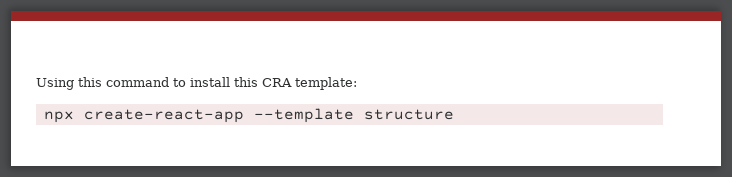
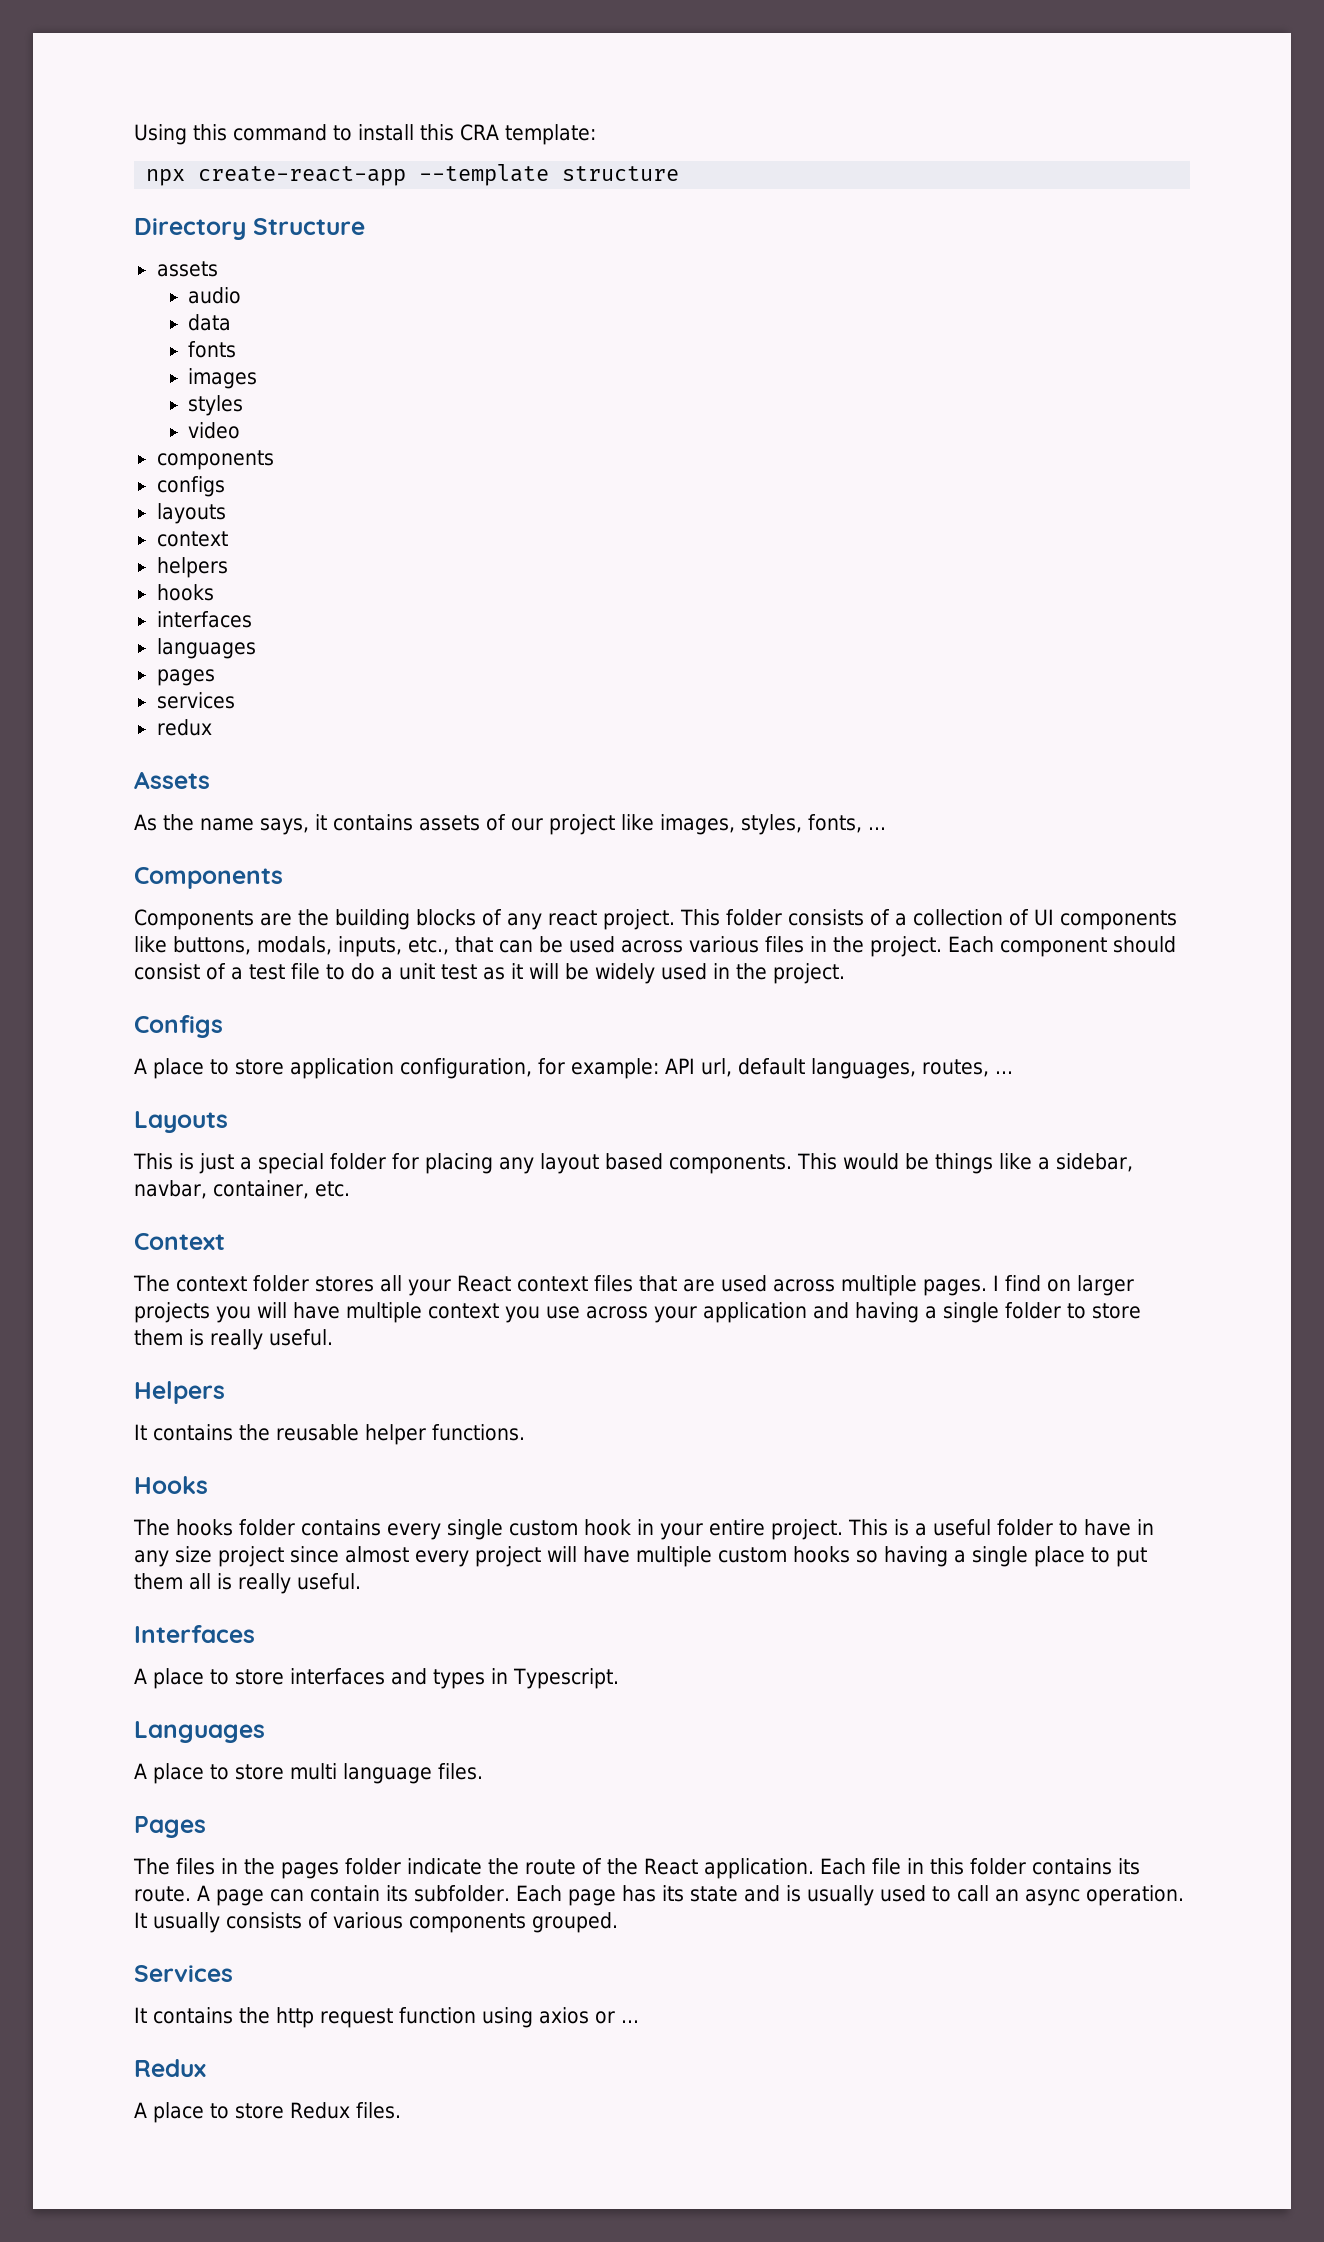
(454, 114) none -> [134,218,365,240] [156,261,218,277] [188,287,242,304] [188,314,232,331] [188,341,237,358] [188,368,258,389] [188,395,244,416] [188,422,241,439] [156,450,274,470] [156,476,225,497] [156,503,226,524] [156,531,228,547] [156,557,228,578] [156,584,214,601] [156,611,252,628] [156,638,256,659] [156,669,215,686] [156,692,235,709] [156,719,212,736] [134,771,210,789] [134,814,886,835] [134,867,283,889] [134,909,1177,930] [134,936,1176,957] [134,963,845,984] [134,1015,223,1038] [134,1058,1013,1079] [134,1111,228,1133] [133,1153,1133,1174] [134,1180,350,1199] [134,1233,225,1250] [133,1275,1134,1296] [134,1302,1141,1323] [134,1329,333,1350] [134,1381,225,1404] [134,1424,525,1445] [134,1476,208,1494] [133,1519,1154,1540] [134,1546,1147,1567] [134,1573,361,1594] [134,1625,255,1643] [134,1668,619,1689] [134,1721,265,1743] [134,1763,483,1784] [134,1816,206,1838] [133,1858,1140,1879] [134,1885,1184,1906] [134,1912,618,1933] [134,1965,233,1982] [134,2007,639,2028] [134,2059,206,2077] [134,2102,401,2123] // Directory Structure // assets // audio // data // fonts // images // styles // video // components // configs // layouts // context // helpers // hooks // interfaces // languages // pages // services // redux // Assets // As the name says, it contains assets of our project like images, styles, fonts, ... // Components // Components are the building blocks of any react project. This folder consists of a collection of UI components like buttons, modals, inputs, etc., that can be used across various files in the project. Each component should consist of a test file to do a unit test as it will be widely used in the project. // Configs // A place to store application configuration, for example: API url, default languages, routes, ... // Layouts // This is just a special folder for placing any layout based components. This would be things like a sidebar, navbar, container, etc. // Context // The context folder stores all your React context files that are used across multiple pages. I find on larger projects you will have multiple context you use across your application and having a single folder to store them is really useful. // Helpers // It contains the reusable helper functions. // Hooks // The hooks folder contains every single custom hook in your entire project. This is a useful folder to have in any size project since almost every project will have multiple custom hooks so having a single place to put them all is really useful. // Interfaces // A place to store interfaces and types in Typescript. // Languages // A place to store multi language files. // Pages // The files in the pages folder indicate the route of the React application. Each file in this folder contains its route. A page can contain its subfolder. Each page has its state and is usually used to call an async operation. It usually consists of various components grouped. // Services // It contains the http request function using axios or ... // Redux // A place to store Redux files.

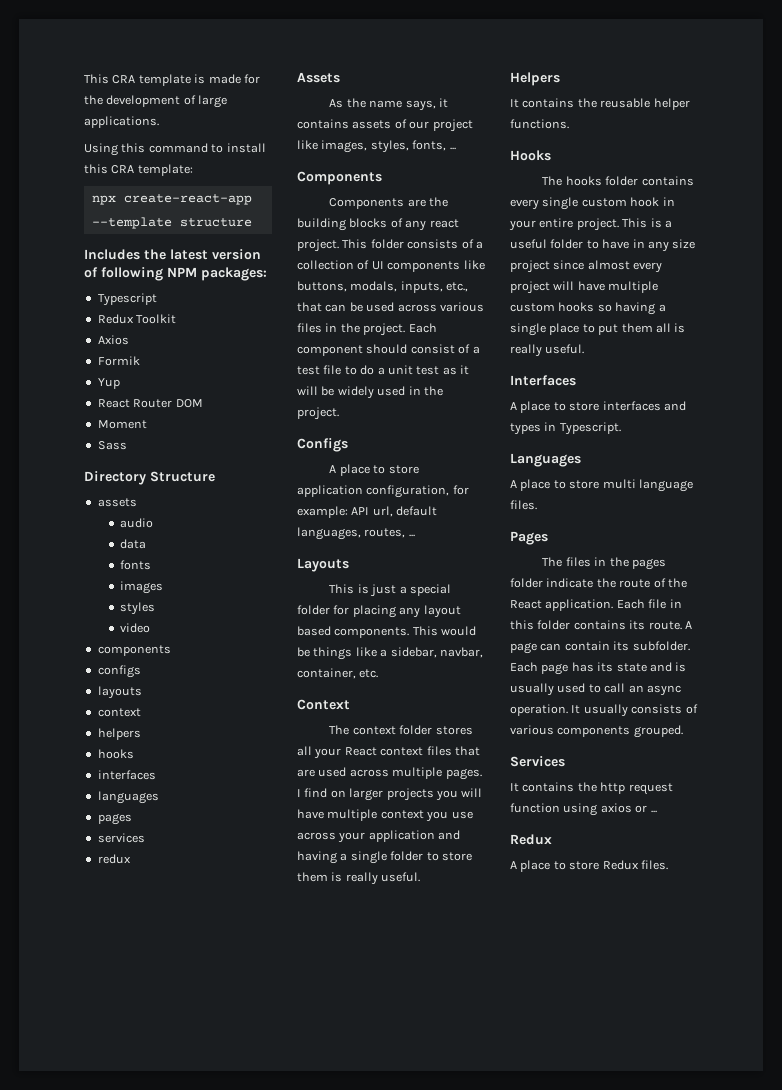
(134, 134) none -> [84,74,260,86] [84,95,228,108] [84,116,159,128] This CRA template is made for the development of large applications. //
(680, 173) none -> [84,249,261,260] [84,267,267,281] [97,293,157,306] [97,314,177,324] [97,335,129,345] [97,356,140,366] [97,378,120,389] [97,399,203,408] [97,420,147,429] [97,441,127,450] // Includes the latest version of following NPM packages: // Typescript // Redux Toolkit // Axios // Formik // Yup // React Router DOM // Moment // Sass

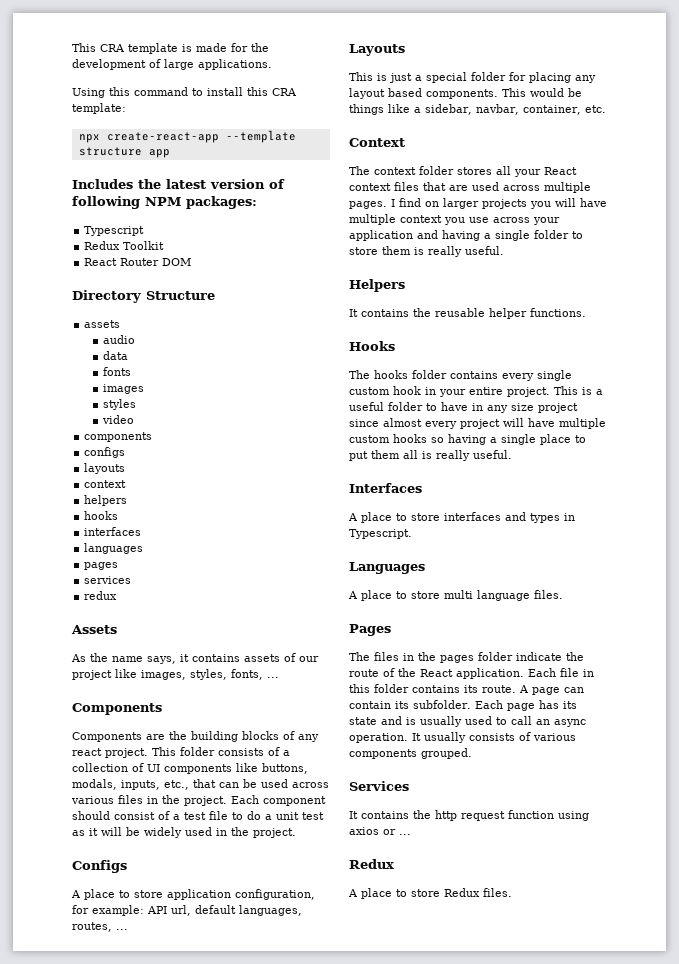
(252, 222) none -> [148,149,170,158] app
[97,335,129,345] [97,356,140,366] [97,378,120,389] // Axios // Formik // Yup -> (165, 245) none
[97,420,147,429] [97,441,127,450] // Moment // Sass -> (192, 262) none

